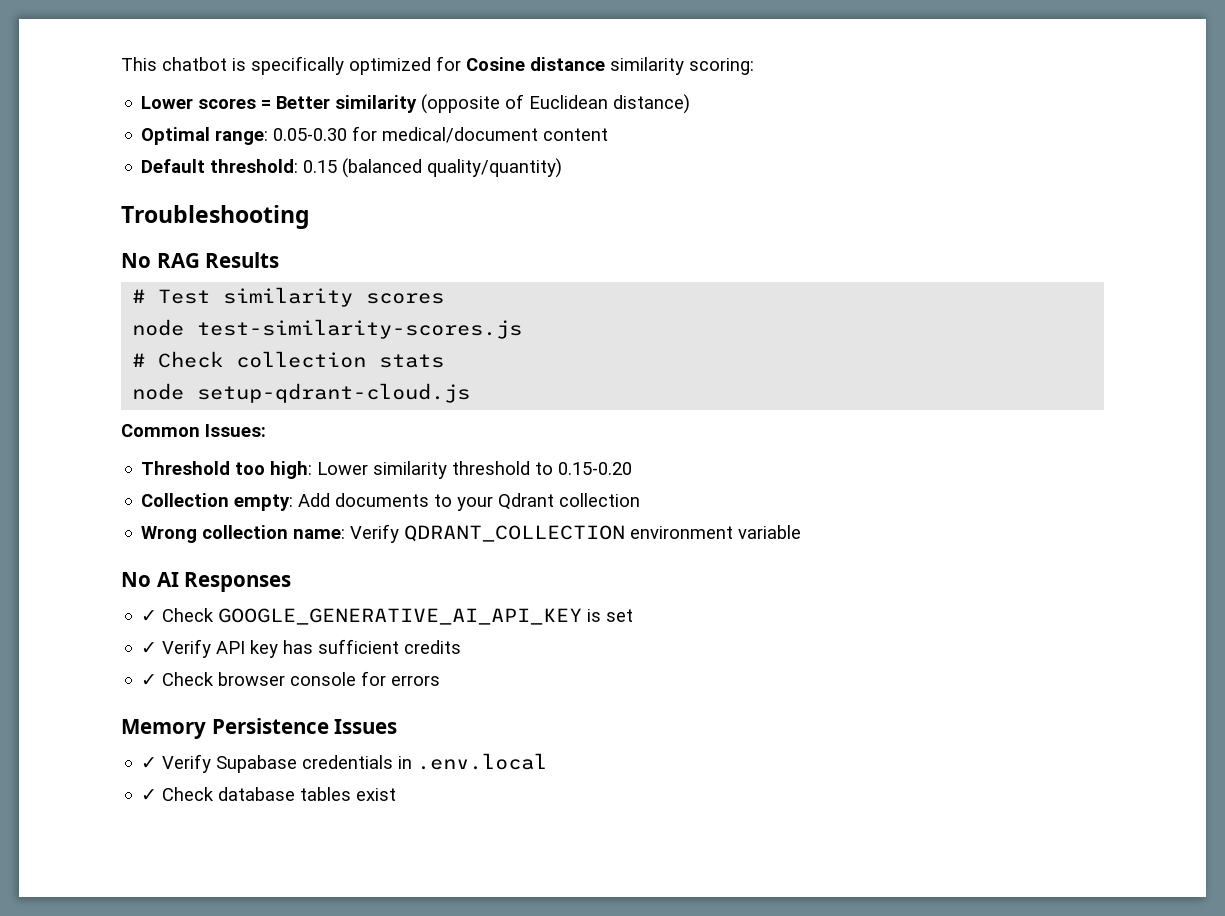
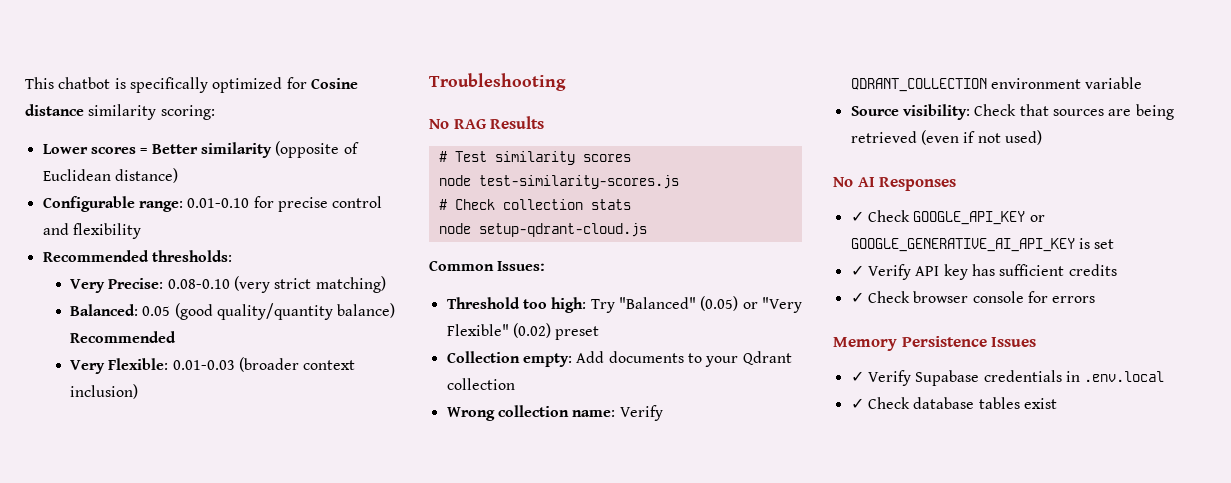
[141,126,609,145] [141,158,563,178] Optimal range: 0.05-0.30 for medical/document content // Default threshold: 0.15 (balanced quality/quantity) -> [42,196,383,212] [42,223,141,239] [42,250,232,262] [70,276,386,293] [70,303,396,320] [70,331,177,343] [70,357,356,374] [70,384,139,399] Configurable range: 0.01-0.10 for precise control and flexibility // Recommended thresholds: // Very Precise: 0.08-0.10 (very strict matching) // Balanced: 0.05 (good quality/quantity balance) Recommended // Very Flexible: 0.01-0.03 (broader context inclusion)
[317,461,633,479] Lower similarity threshold to 0.15-0.20 -> [590,296,802,313] [446,323,600,340] Try "Balanced" (0.05) or "Very Flexible" (0.02) preset
(802, 532) none -> [850,104,1174,120] [850,130,1042,145] // Source visibility: Check that sources are being retrieved (even if not used)
(215, 615) none -> [913,211,1045,225] GOOGLE_API_KEY or

